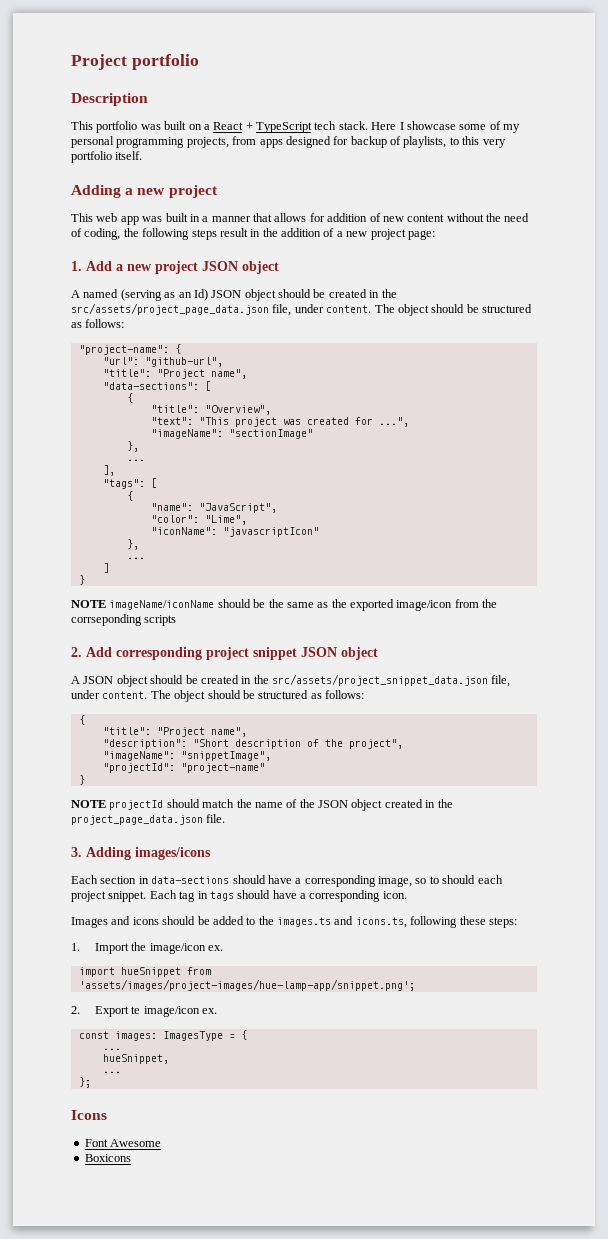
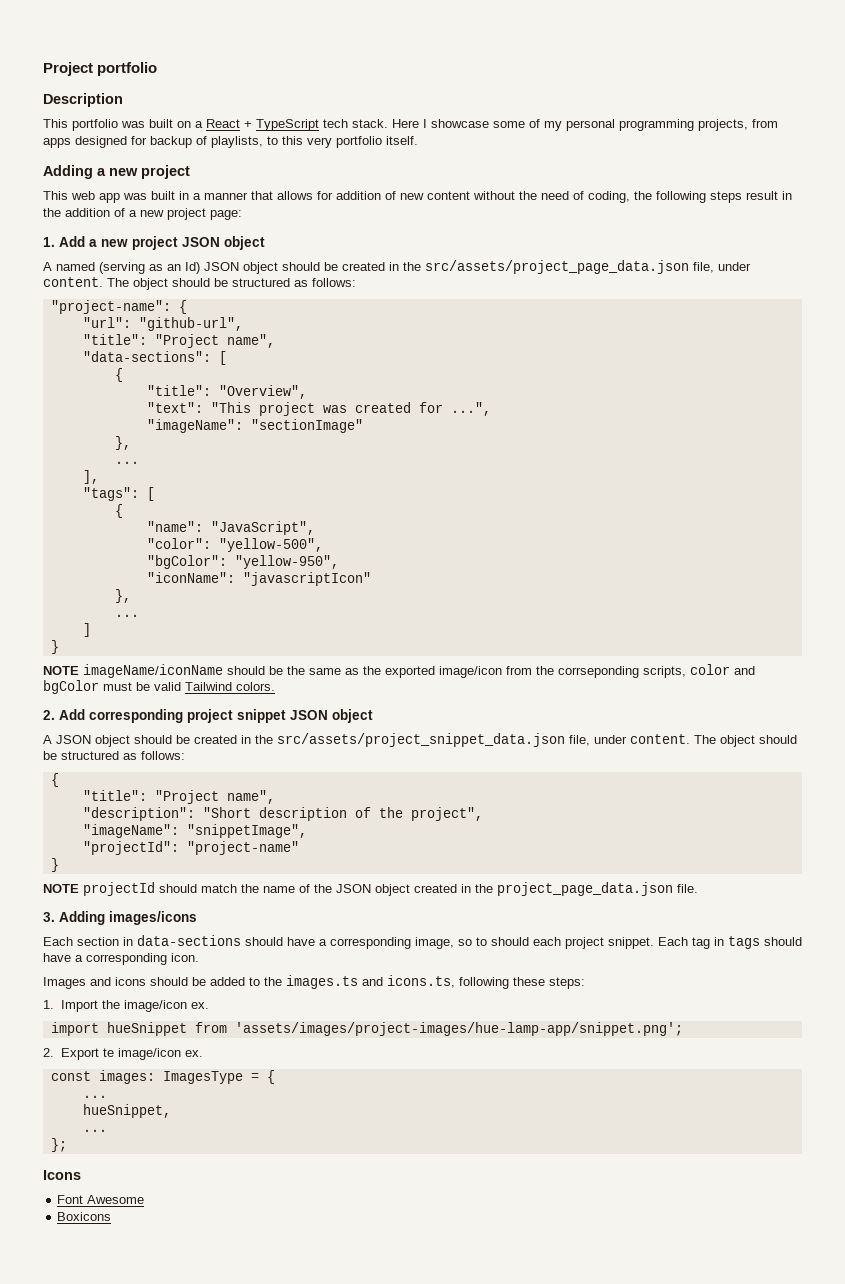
[204,515,247,525] "Lime", -> [218,538,323,552] [146,555,339,569] "yellow-500", // "bgColor": "yellow-950",
[144,615,177,626] scripts -> [643,664,755,678] [43,680,275,694] scripts, color and bgColor must be valid Tailwind colors.

